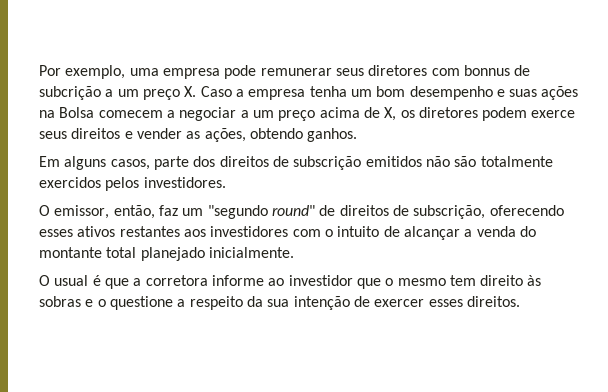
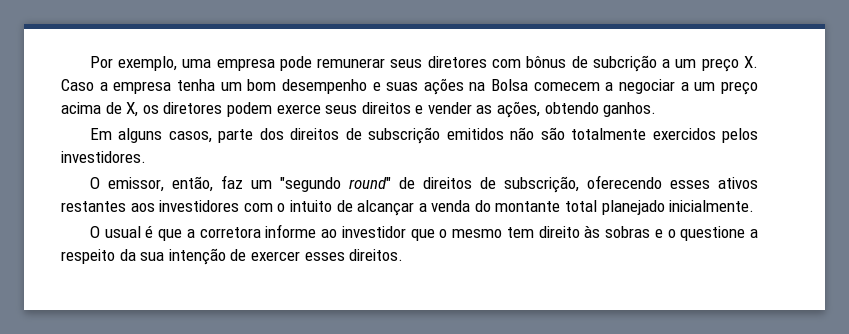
[463,65,510,76] bonnus -> [526,56,567,68] bônus

